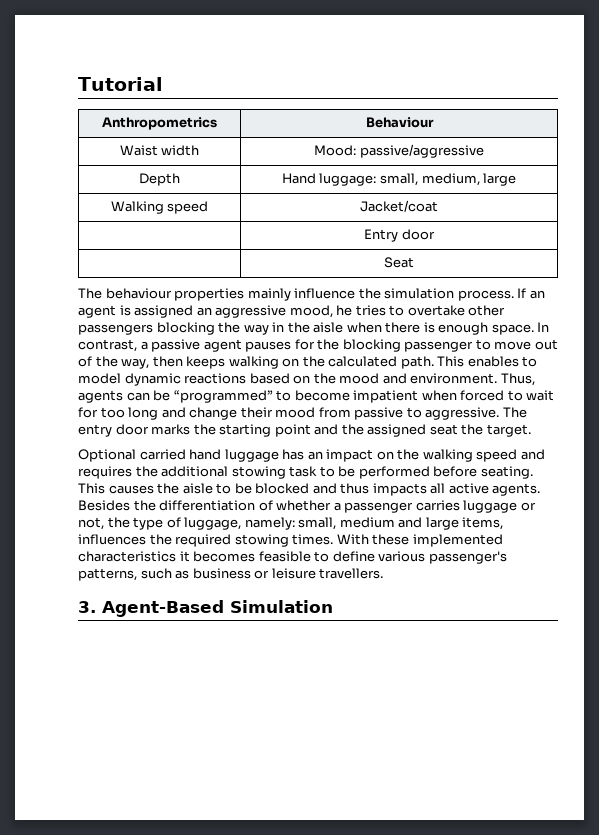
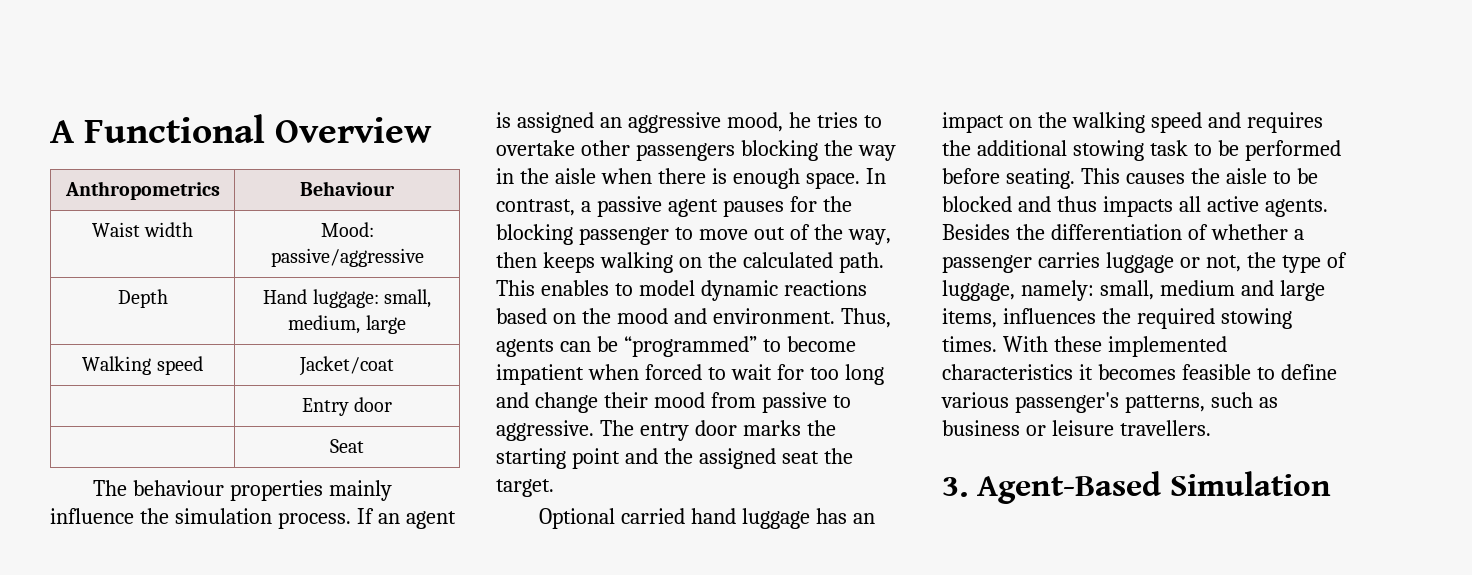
[78,77,163,91] Tutorial -> [50,114,433,143] A Functional Overview

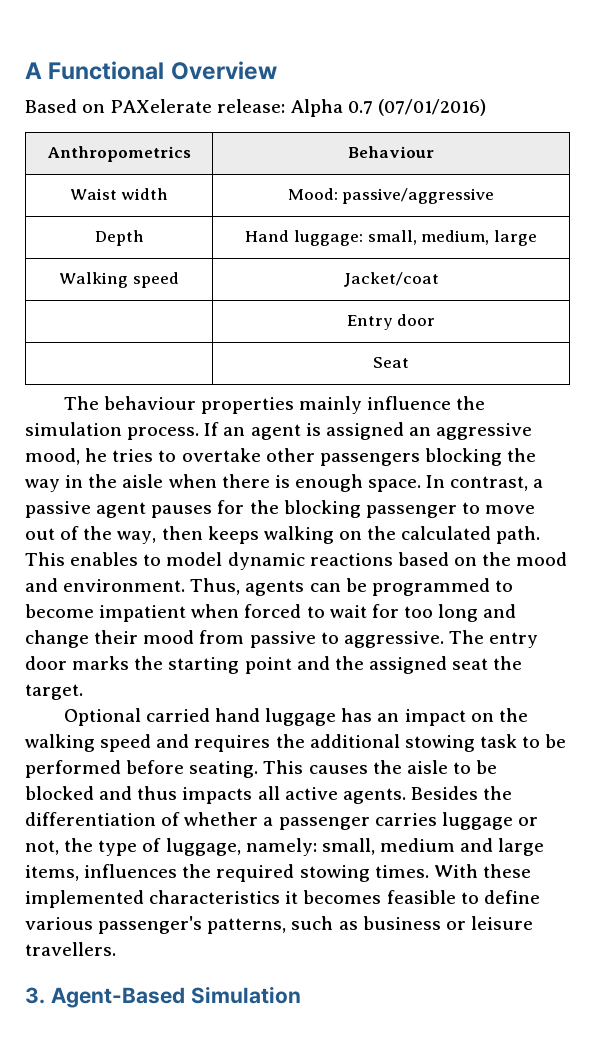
(433, 130) none -> [25,99,486,117] // Based on PAXelerate release: Alpha 0.7 (07/01/2016)
[623,336,757,357] “programmed” -> [371,578,490,596] programmed

